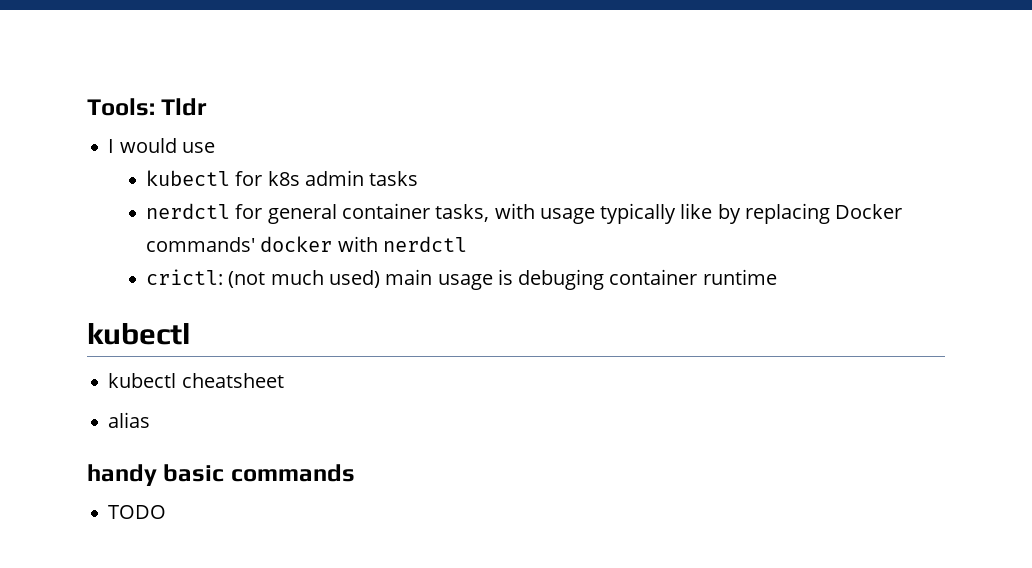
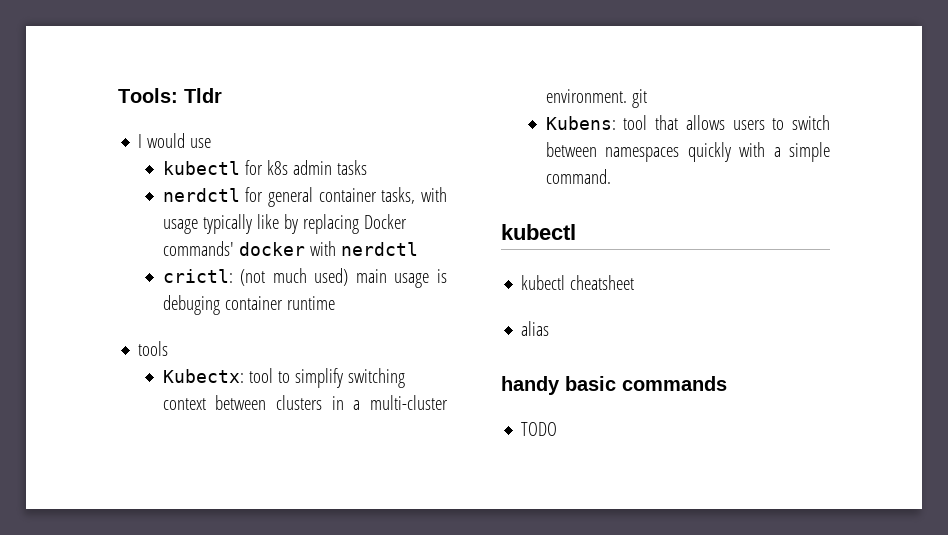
(777, 277) none -> [138,341,169,356] [162,368,405,388] [162,395,448,410] [545,89,647,108] [545,115,831,130] [545,142,830,162] [545,169,611,184] // tools // Kubectx: tool to simplify switching context between clusters in a multi-cluster environment. git // Kubens: tool that allows users to switch between namespaces quickly with a simple command.

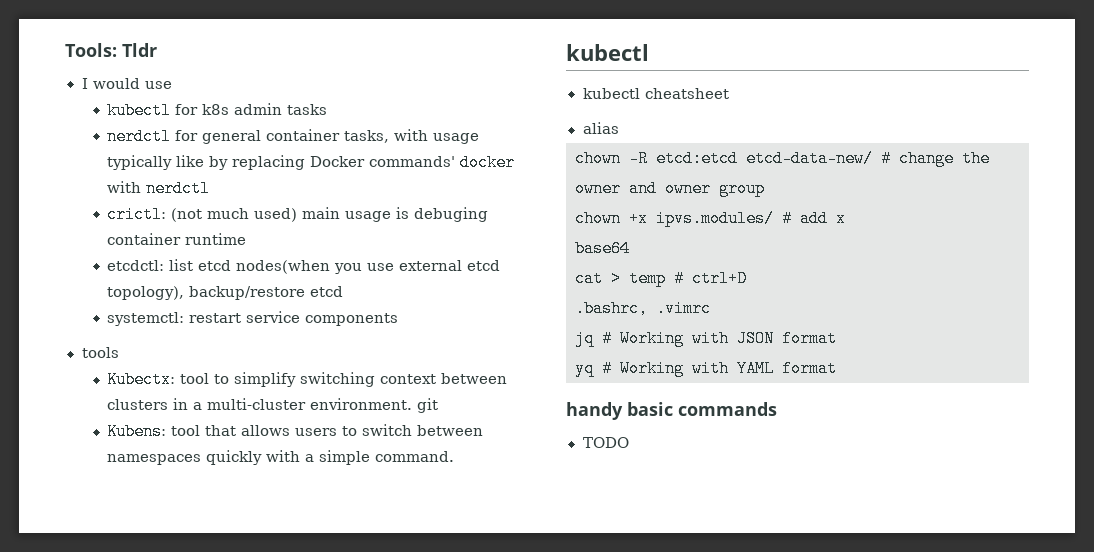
(335, 303) none -> [107,259,501,274] [107,286,344,300] [107,311,399,326] // etcdctl: list etcd nodes(when you use external etcd topology), backup/restore etcd // systemctl: restart service components
(550, 328) none -> [575,150,990,167] [575,180,765,197] [575,210,846,227] [575,240,630,257] [575,270,747,287] [575,300,711,317] [575,330,837,347] [575,360,837,377] // chown -R etcd:etcd etcd-data-new/ # change the owner and owner group // chown +x ipvs.modules/ # add x // base64 // cat > temp # ctrl+D // .bashrc, .vimrc // jq # Working with JSON format // yq # Working with YAML format

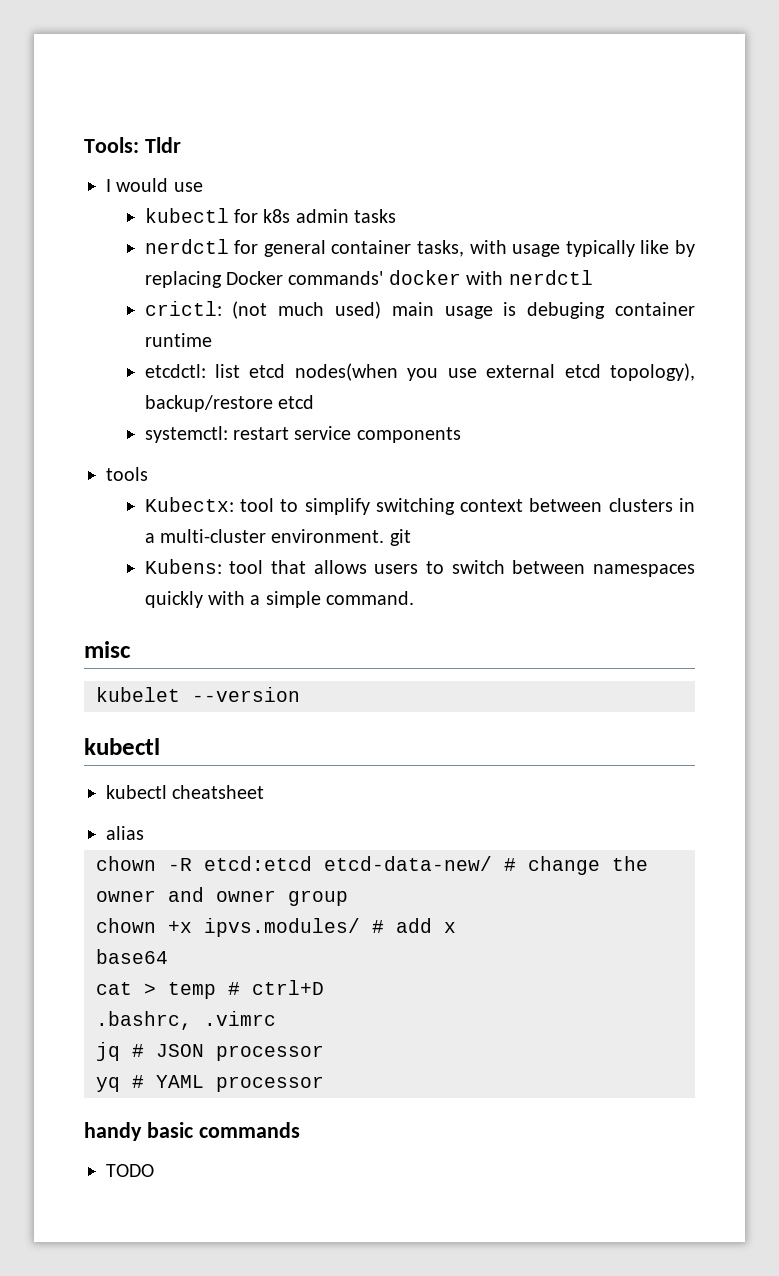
(455, 456) none -> [84,641,131,658] [96,687,300,702] // misc // kubelet --version
[620,330,837,347] [575,360,837,377] Working with JSON format // yq # Working with YAML format -> [156,1044,324,1061] [96,1075,324,1092] JSON processor // yq # YAML processor

